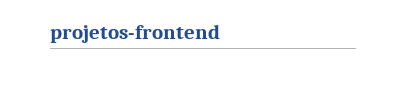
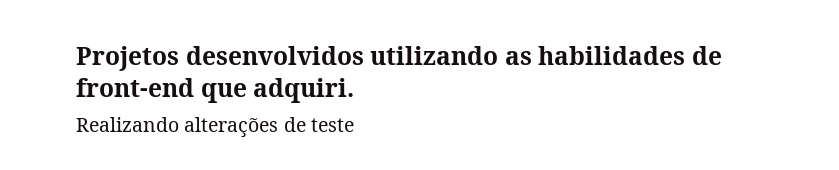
[50,24,220,43] projetos-frontend -> [76,46,723,71] [76,78,355,103] [76,117,354,138] Projetos desenvolvidos utilizando as habilidades de front-end que adquiri. // Realizando alterações de teste

